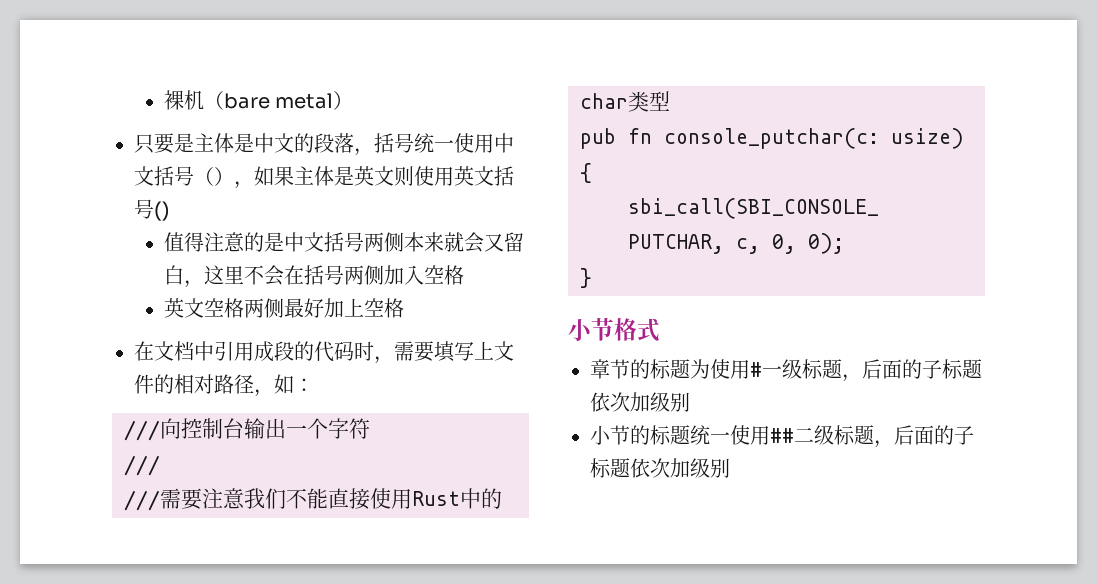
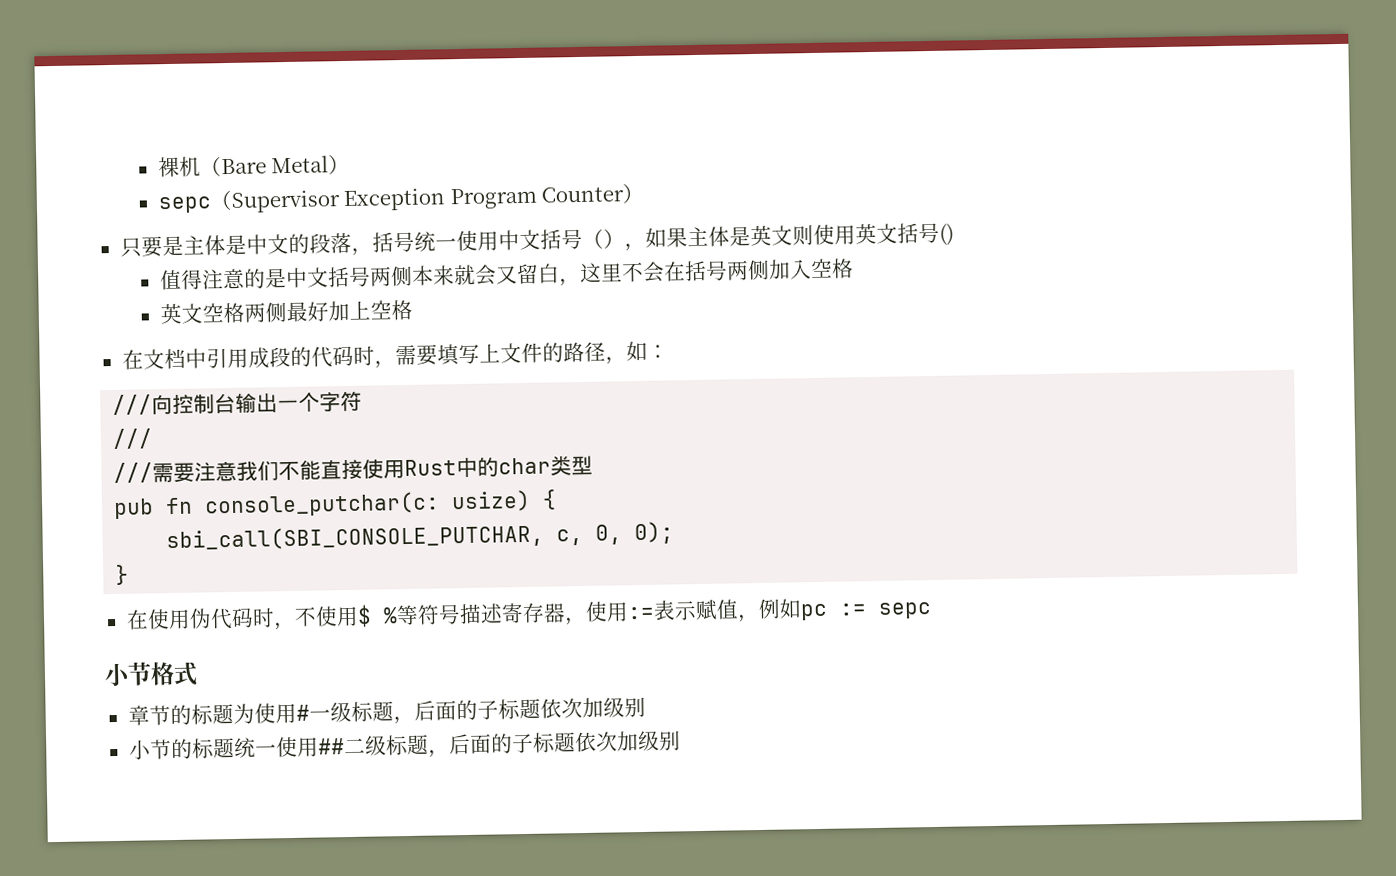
[223,93,334,109] bare metal -> [220,153,351,175] [157,186,625,214] Bare Metal） // sepc（Supervisor Exception Program Counter
[174,374,214,394] 相对 -> (564, 352) none
(592, 278) none -> [125,598,932,631] // 在使用伪代码时，不使用$ %等符号描述寄存器，使用:=表示赋值，例如pc := sepc

